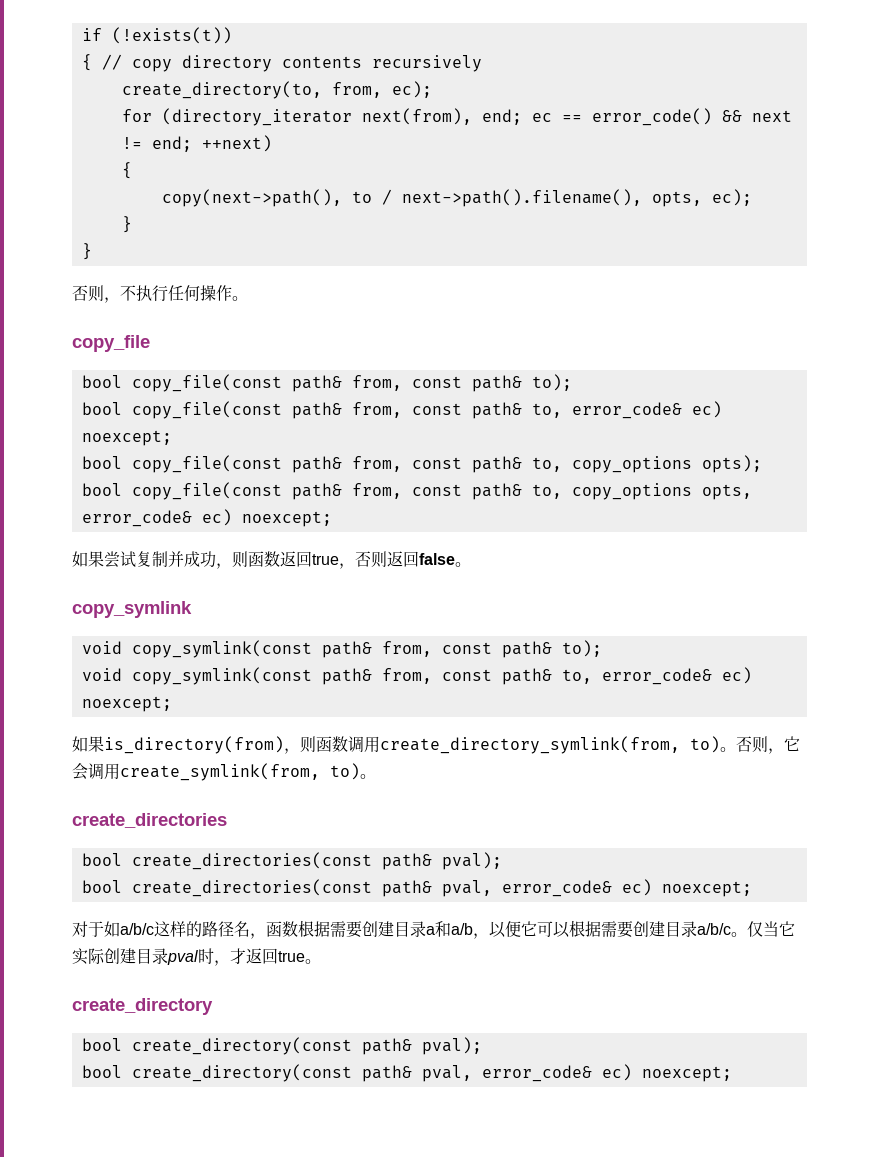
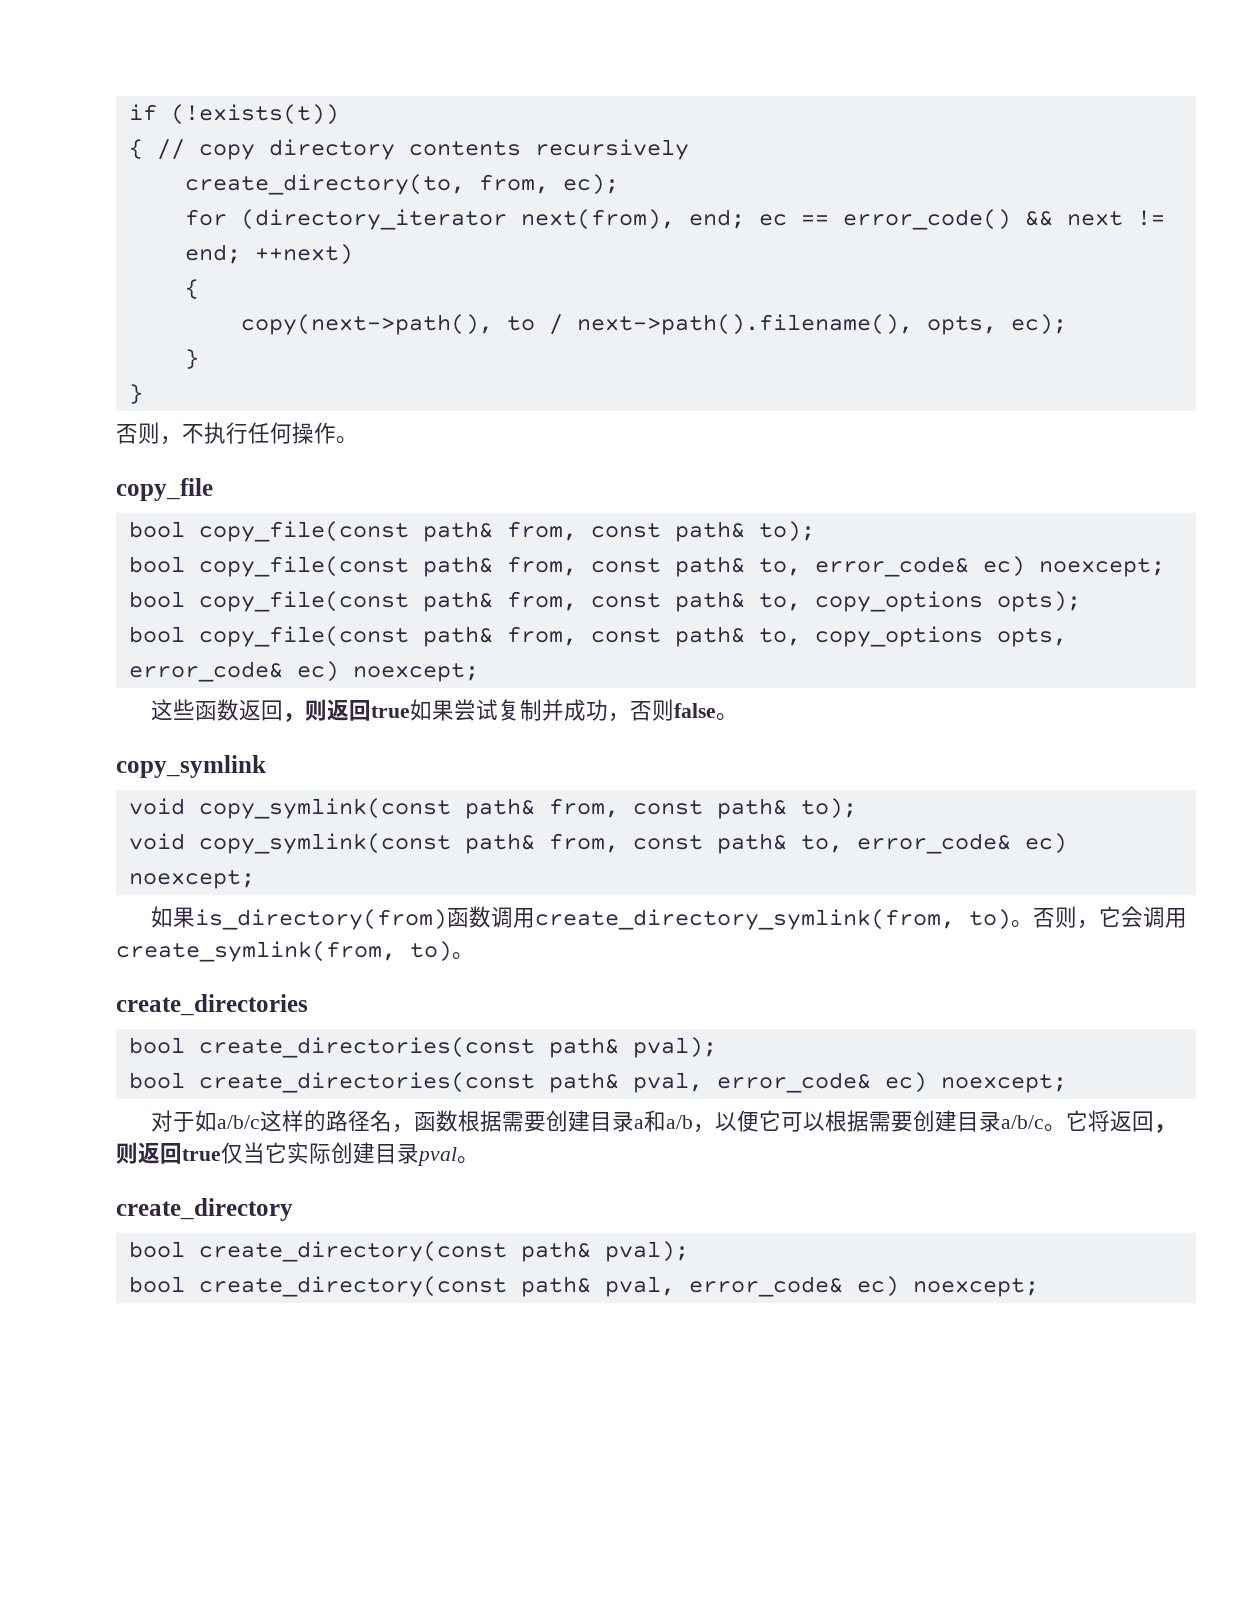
(332, 519) none -> [151,699,411,722] 这些函数返回，则返回true
[232,551,419,569] 则函数返回true，否则返回 -> [630,699,675,721] 否则
[284,736,316,754] ，则 -> (448, 919) none
(747, 934) none -> [1066,1110,1177,1133] [116,1142,221,1164] 它将返回，则返回true
[198,948,305,966] 时，才返回true -> (457, 1156) none

